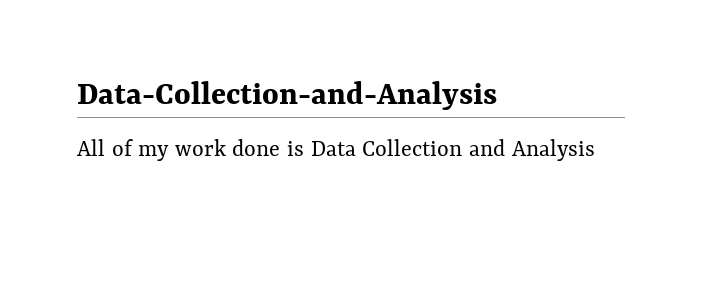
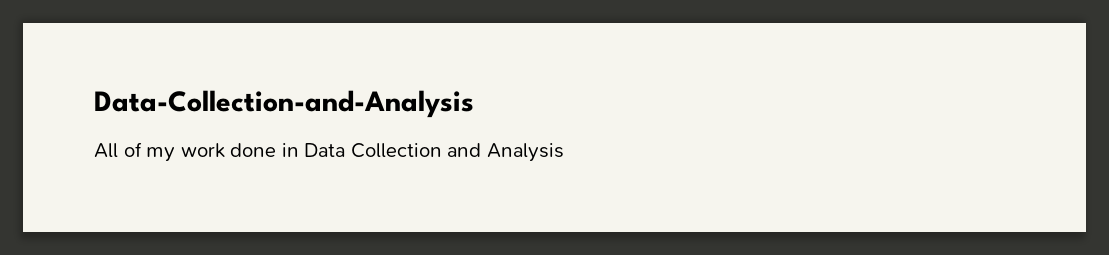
[287,141,305,156] is -> [281,143,299,157] in

